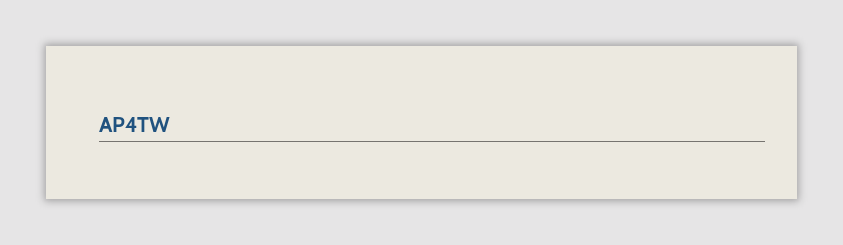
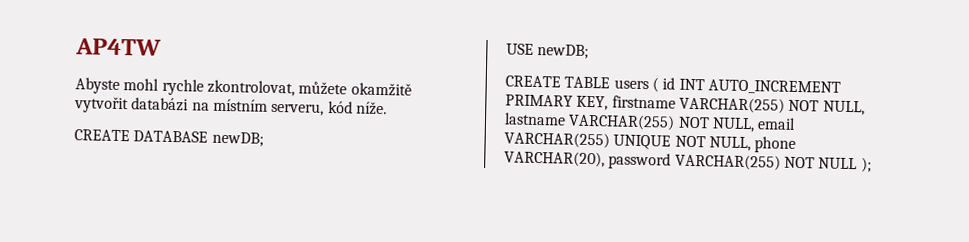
(170, 124) none -> [75,77,412,97] [74,96,387,116] [74,129,264,147] [506,43,590,59] [505,75,841,95] [505,94,865,116] [504,112,797,133] [504,131,797,153] [504,150,872,173] // Abyste mohl rychle zkontrolovat, můžete okamžitě vytvořit databázi na místním serveru, kód níže. // CREATE DATABASE newDB; // USE newDB; // CREATE TABLE users ( id INT AUTO_INCREMENT PRIMARY KEY, firstname VARCHAR(255) NOT NULL, lastname VARCHAR(255) NOT NULL, email VARCHAR(255) UNIQUE NOT NULL, phone VARCHAR(20), password VARCHAR(255) NOT NULL );

